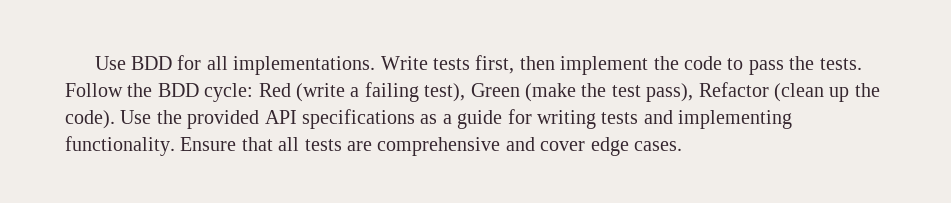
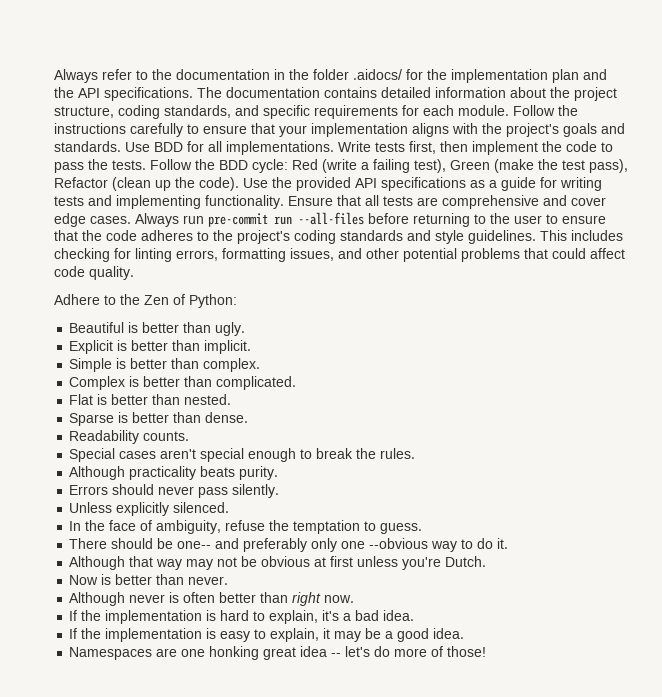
(94, 63) none -> [54,69,607,83] [54,87,617,101] [54,105,578,119] [54,123,625,137] [54,141,121,152] Always refer to the documentation in the folder .aidocs/ for the implementation plan and the API specifications. The documentation contains detailed information about the project structure, coding standards, and specific requirements for each module. Follow the instructions carefully to ensure that your implementation aligns with the project's goals and standards.
(682, 146) none -> [135,212,606,227] [54,230,623,244] [54,248,625,262] [54,266,134,280] [54,294,237,308] [69,322,246,336] [69,340,252,354] [69,358,261,372] [69,376,297,390] [69,394,232,405] [69,412,249,426] [69,430,190,444] [69,448,416,462] [69,466,279,480] [69,484,280,498] [69,502,230,516] [69,520,423,534] [69,538,509,552] [69,556,487,570] [69,574,229,585] [69,592,355,606] [69,610,415,624] [69,628,465,642] [69,646,487,660] Always run pre-commit run --all-files before returning to the user to ensure that the code adheres to the project's coding standards and style guidelines. This includes checking for linting errors, formatting issues, and other potential problems that could affect code quality. // Adhere to the Zen of Python: // Beautiful is better than ugly. // Explicit is better than implicit. // Simple is better than complex. // Complex is better than complicated. // Flat is better than nested. // Sparse is better than dense. // Readability counts. // Special cases aren't special enough to break the rules. // Although practicality beats purity. // Errors should never pass silently. // Unless explicitly silenced. // In the face of ambiguity, refuse the temptation to guess. // There should be one-- and preferably only one --obvious way to do it. // Although that way may not be obvious at first unless you're Dutch. // Now is better than never. // Although never is often better than right now. // If the implementation is hard to explain, it's a bad idea. // If the implementation is easy to explain, it may be a good idea. // Namespaces are one honking great idea -- let's do more of those!

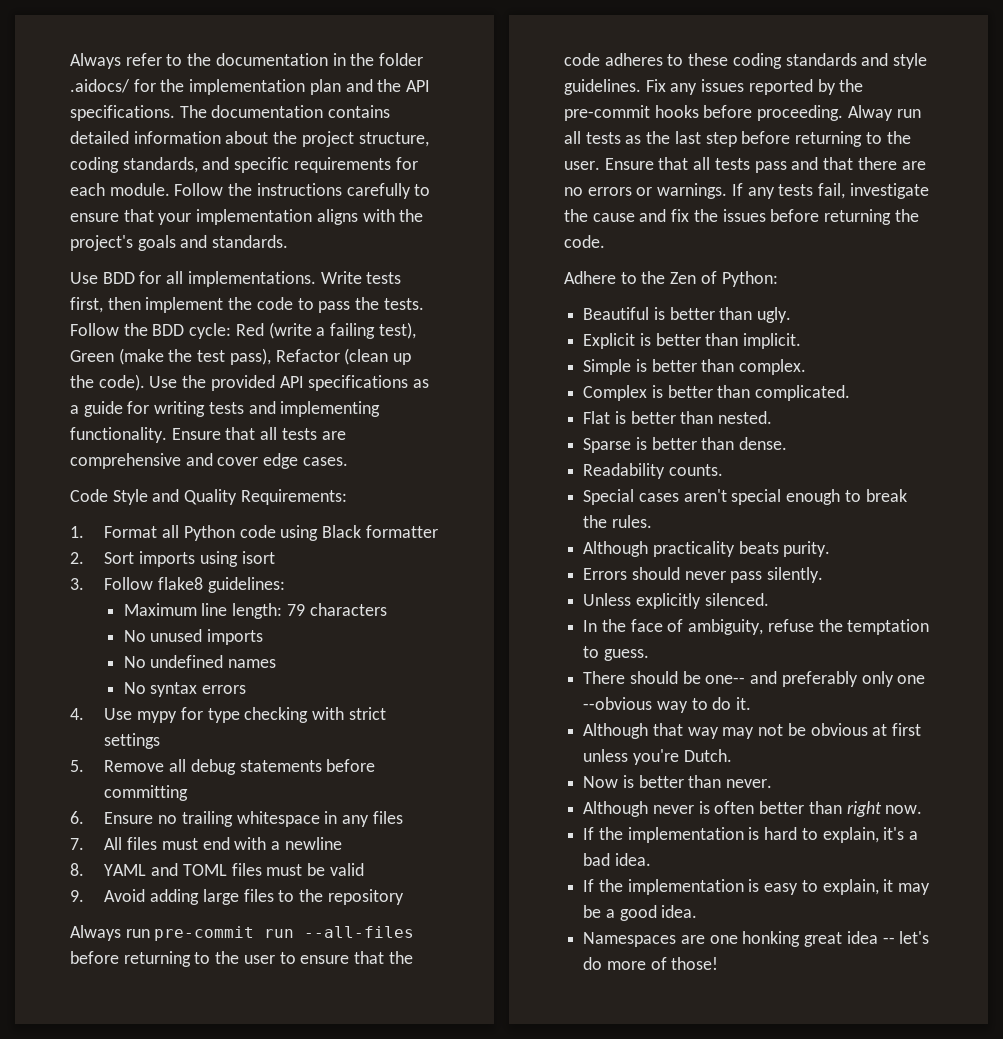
(121, 146) none -> (289, 241) //
(131, 220) none -> [70,489,347,505] [70,525,438,541] [70,551,275,567] [70,577,285,593] [123,603,387,619] [123,629,264,645] [123,655,277,668] [123,682,247,697] [70,707,386,723] [104,733,161,749] [70,759,376,775] [104,785,189,801] [70,811,403,827] [70,837,342,850] [70,863,364,876] [70,889,404,905] // Code Style and Quality Requirements: // 1. Format all Python code using Black formatter // 2. Sort imports using isort // 3. Follow flake8 guidelines: // Maximum line length: 79 characters // No unused imports // No undefined names // No syntax errors // 4. Use mypy for type checking with strict settings // 5. Remove all debug statements before committing // 6. Ensure no trailing whitespace in any files // 7. All files must end with a newline // 8. YAML and TOML files must be valid // 9. Avoid adding large files to the repository //
[213,230,290,244] the project's -> [688,53,729,66] these
[540,230,623,241] [54,248,625,262] [54,266,134,280] This includes checking for linting errors, formatting issues, and other potential problems that could affect code quality. -> [645,79,864,95] [564,105,921,121] [564,131,911,147] [564,157,926,173] [564,183,929,199] [564,209,919,225] [564,235,605,248] Fix any issues reported by the pre-commit hooks before proceeding. Alway run all tests as the last step before returning to the user. Ensure that all tests pass and that there are no errors or warnings. If any tests fail, investigate the cause and fix the issues before returning the code.

